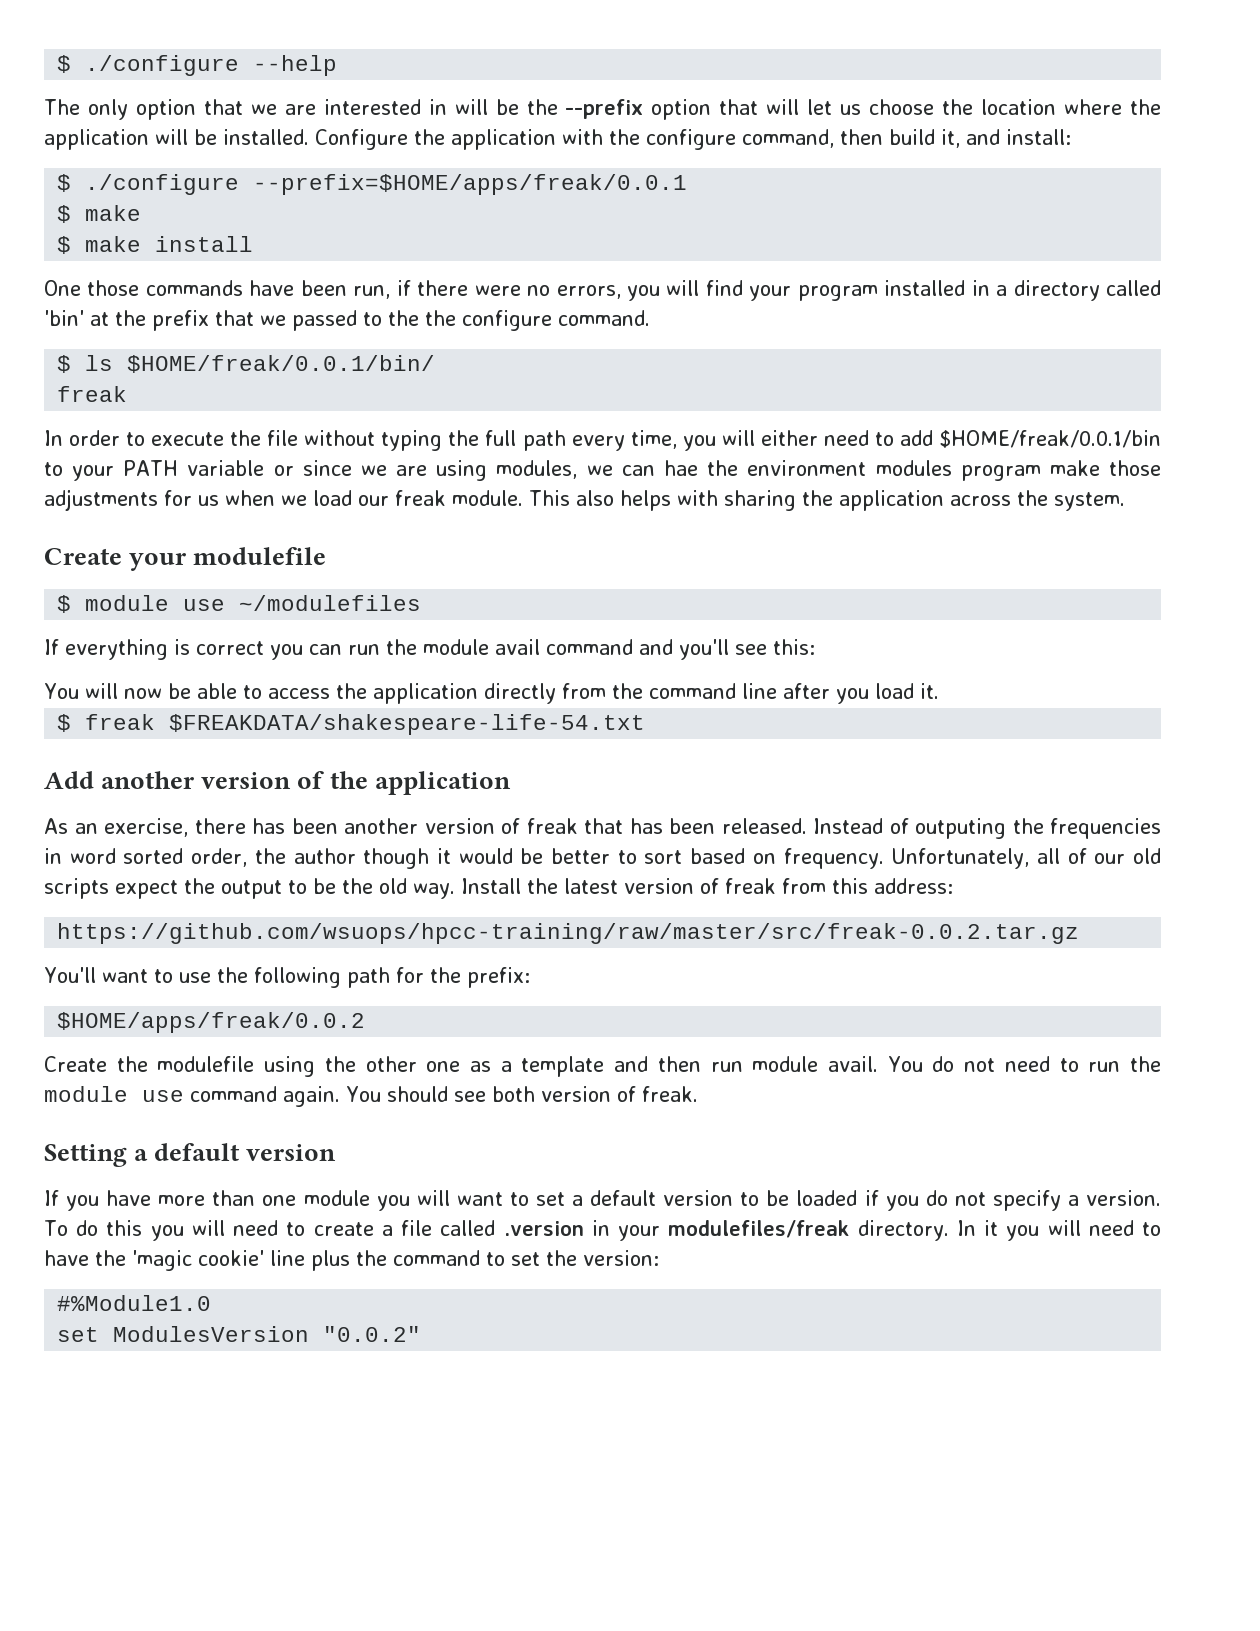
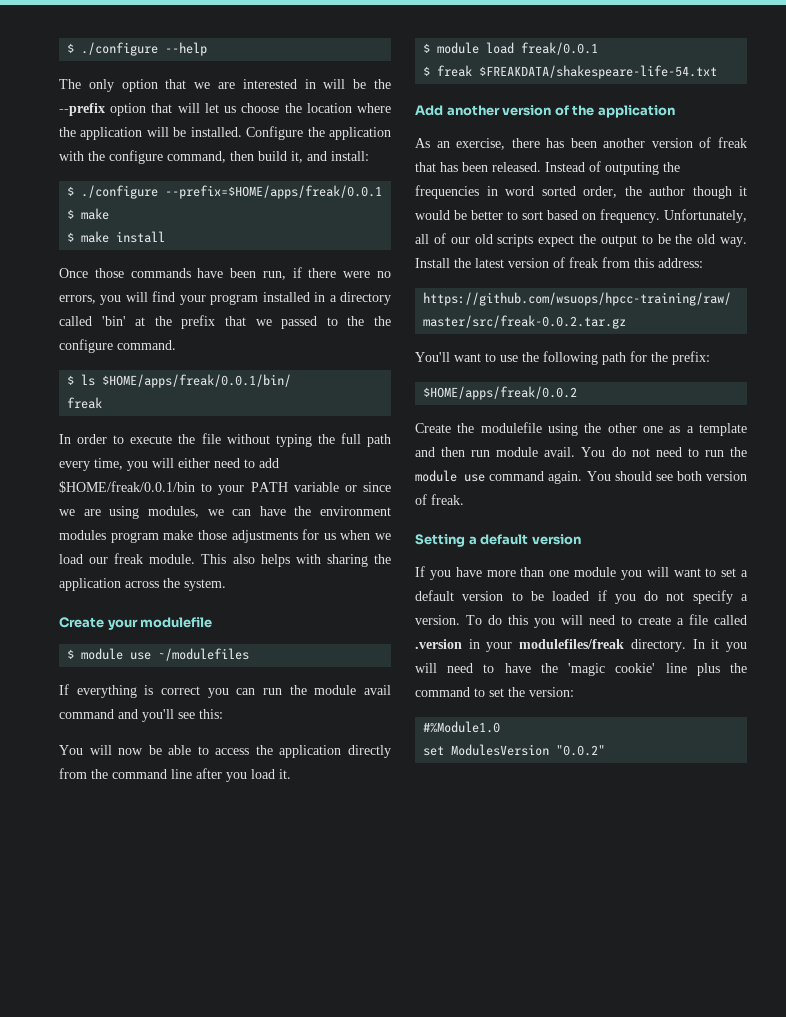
[44,280,81,296] One -> [59,268,88,278] Once
[127,355,436,373] $HOME/freak/0.0.1/bin/ -> [102,374,292,388] $HOME/apps/freak/0.0.1/bin/
[663,460,698,476] hae -> [259,506,286,516] have
(939, 691) none -> [423,42,599,55] // $ module load freak/0.0.1

